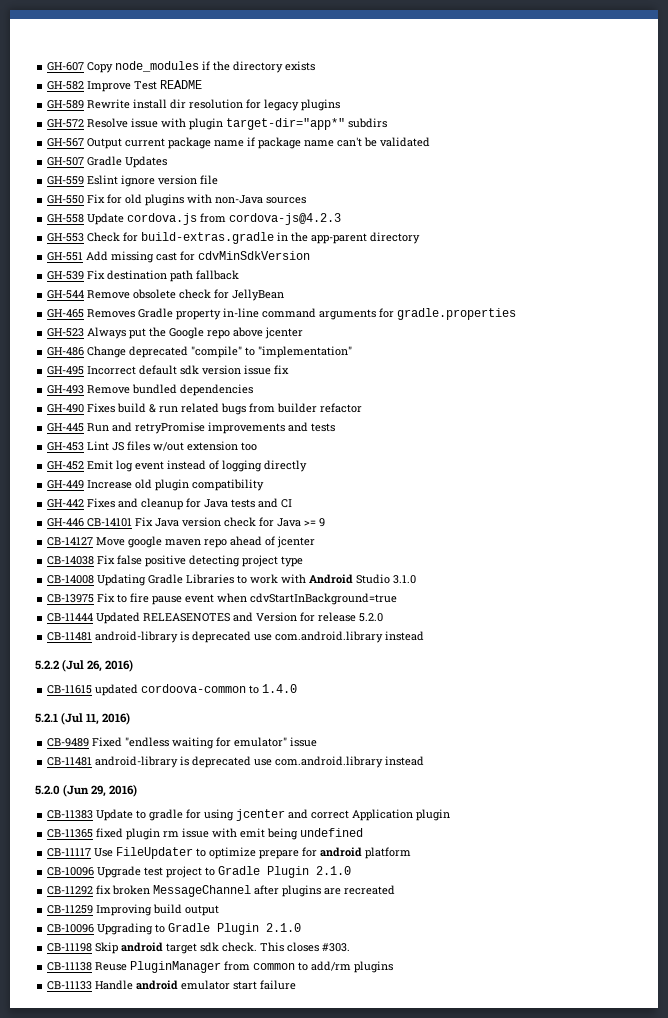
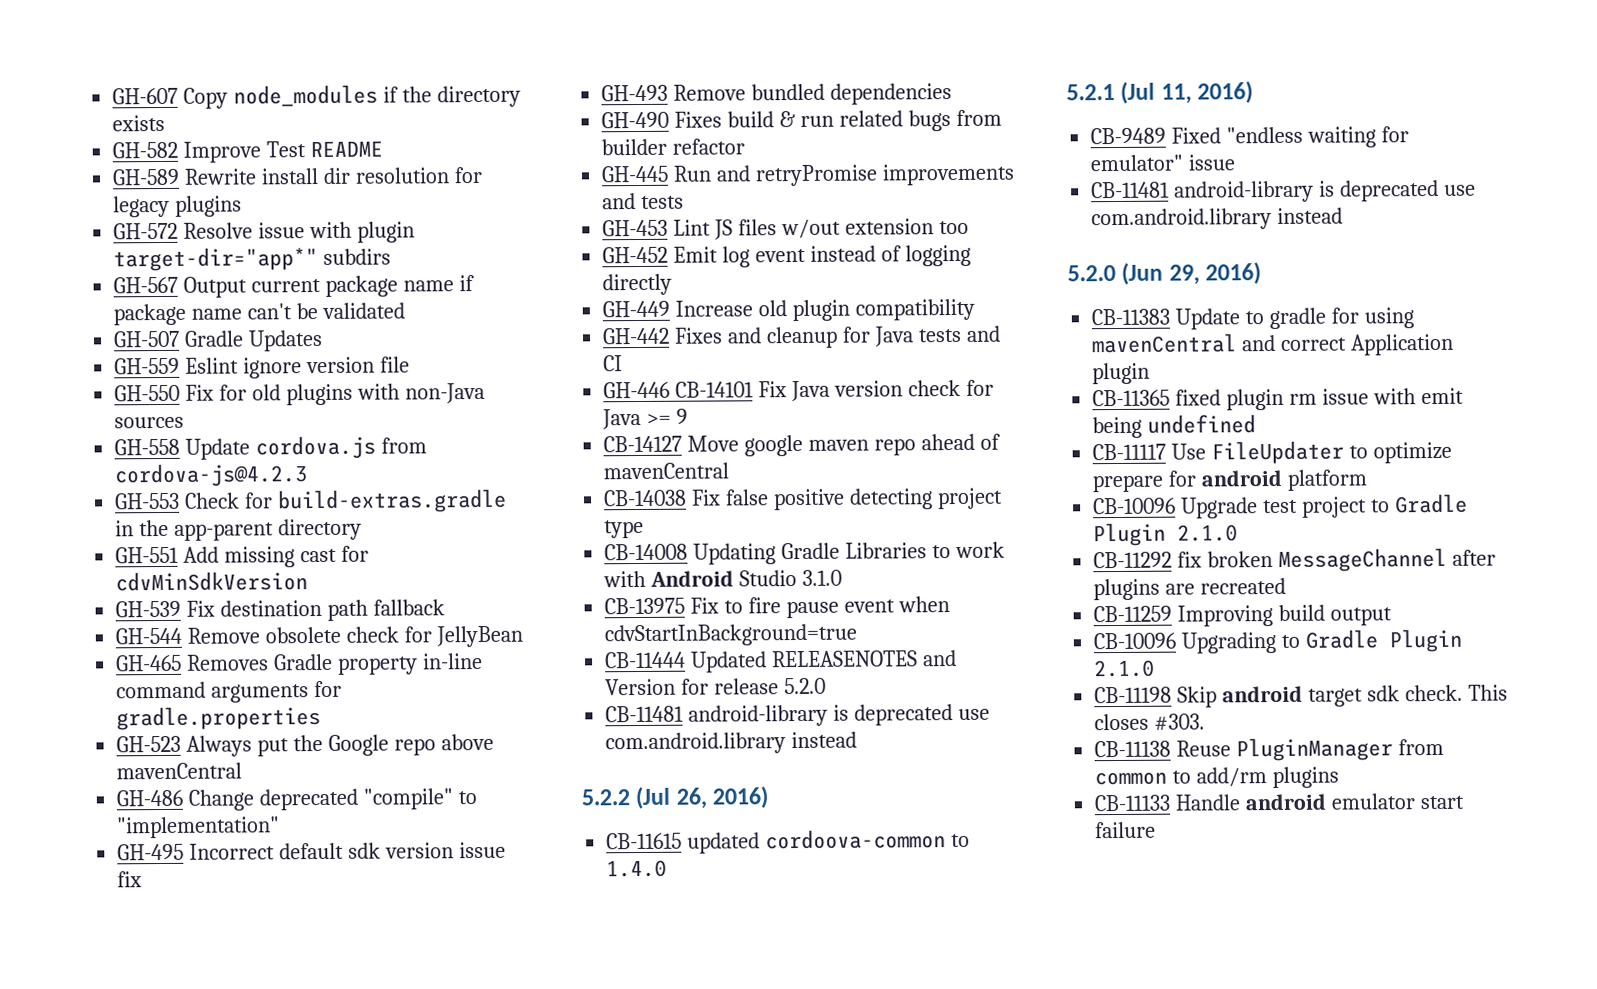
[265,327,304,339] jcenter -> [116,762,243,780] mavenCentral
[277,536,316,548] jcenter -> [603,462,730,480] mavenCentral
[236,809,286,821] jcenter -> [1091,333,1238,354] mavenCentral

